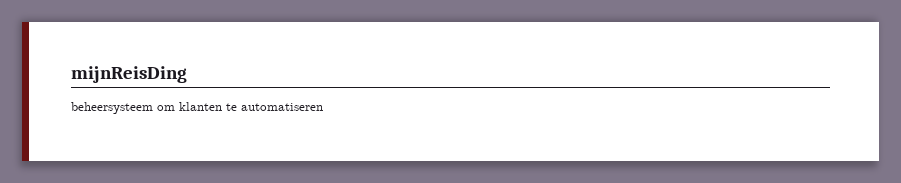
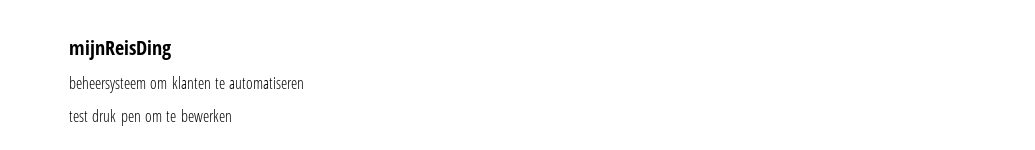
(323, 107) none -> [69,109,232,126] // test druk pen om te bewerken

